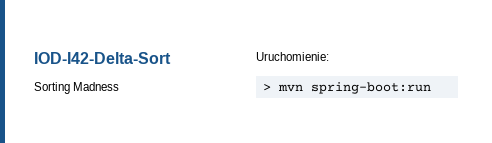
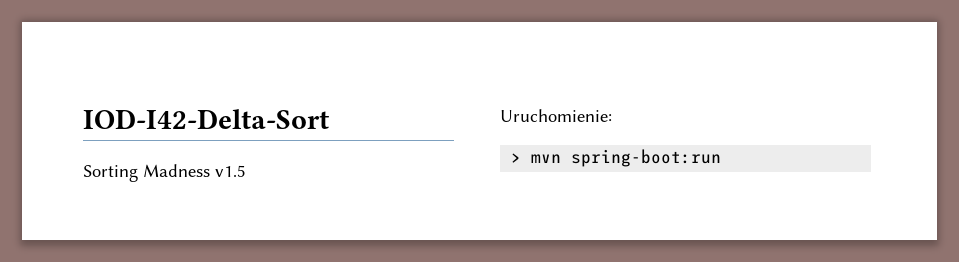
(120, 86) none -> [215,165,246,177] v1.5

